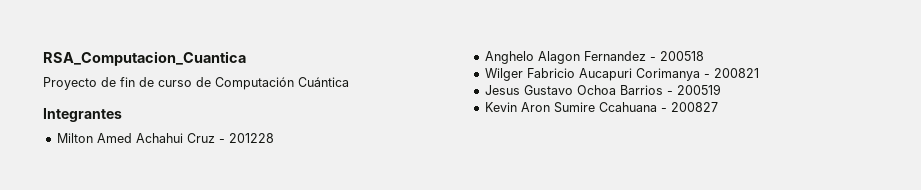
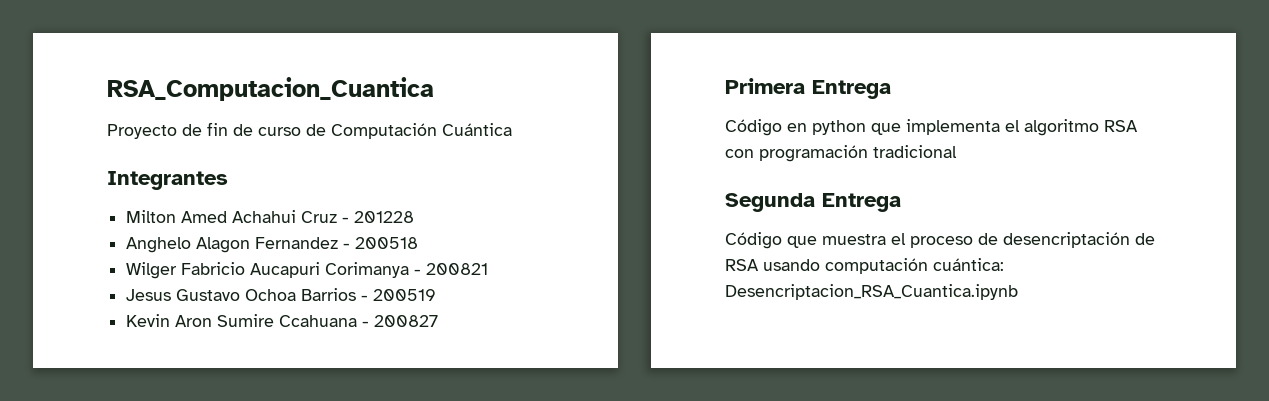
(718, 107) none -> [725,78,891,99] [725,119,1138,136] [725,145,957,162] [725,193,901,212] [725,232,1155,249] [725,258,1004,274] [725,284,1018,300] // Primera Entrega // Código en python que implementa el algoritmo RSA con programación tradicional // Segunda Entrega // Código que muestra el proceso de desencriptación de RSA usando computación cuántica: Desencriptacion_RSA_Cuantica.ipynb

